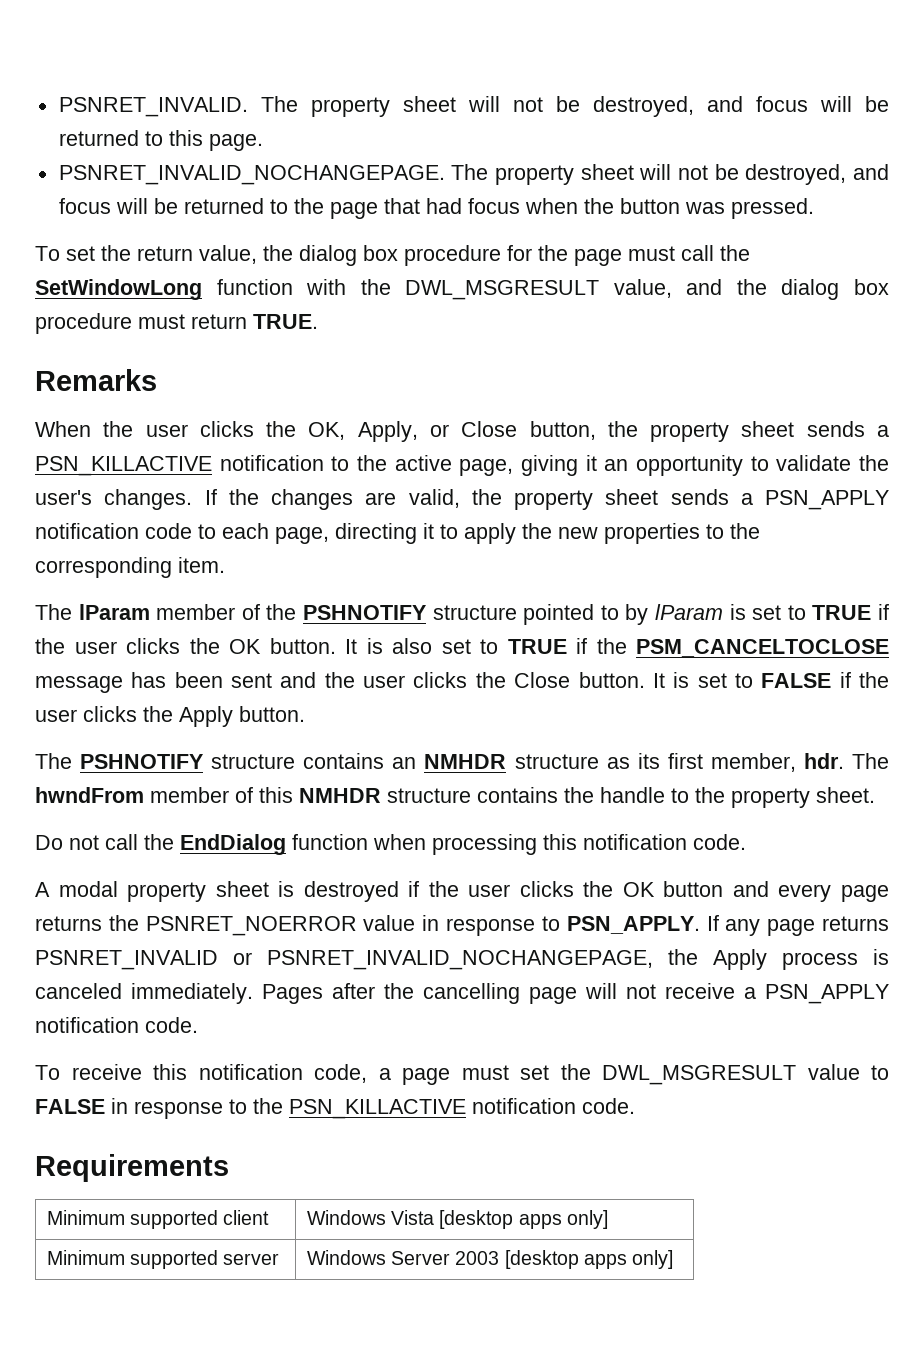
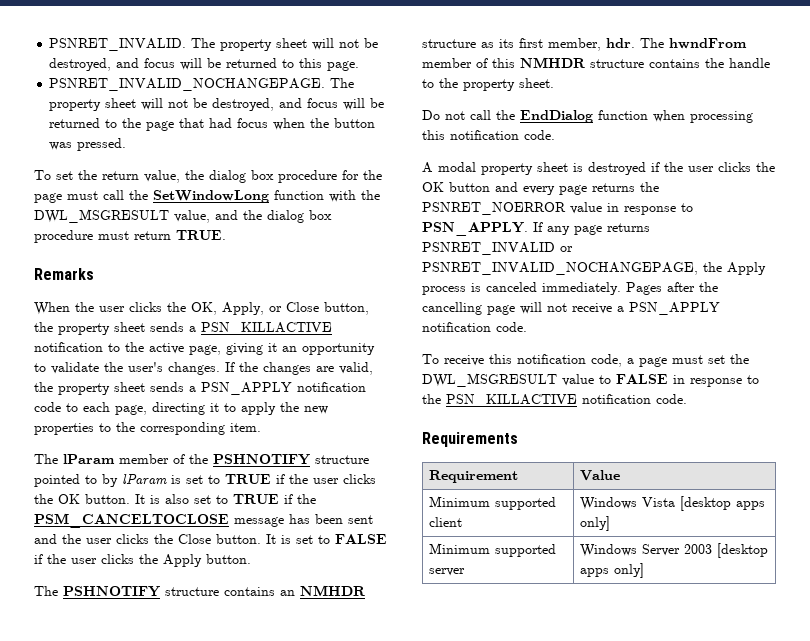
(229, 1168) none -> [428,470,518,483] [579,470,620,481] // Requirement | Value

